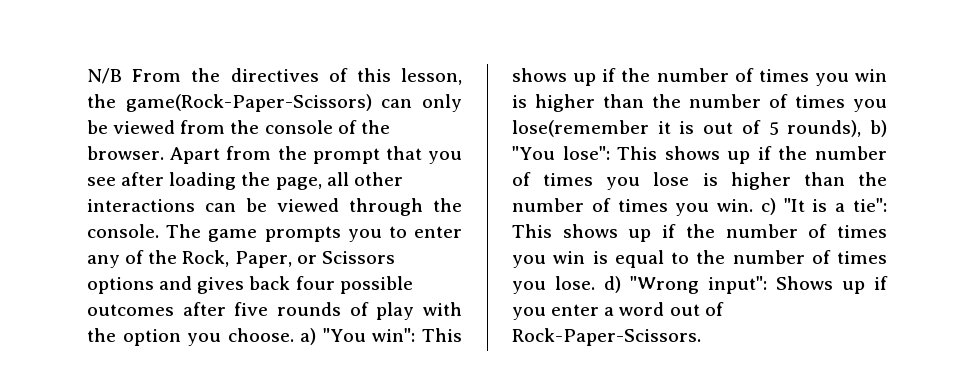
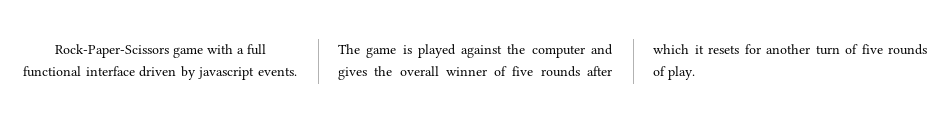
[87,68,463,85] [87,94,463,112] [87,120,390,134] [87,146,462,164] [87,172,403,190] [87,198,462,216] [87,224,462,242] [87,250,395,268] [87,276,413,294] [87,302,462,320] [87,328,462,346] [512,68,887,86] [512,94,887,112] [512,120,887,137] [512,146,887,164] [512,172,887,190] [512,198,887,216] [512,224,887,242] [512,250,887,268] [512,276,888,294] [512,302,724,320] [512,328,701,346] N/B From the directives of this lesson, the game(Rock-Paper-Scissors) can only be viewed from the console of the browser. Apart from the prompt that you see after loading the page, all other interactions can be viewed through the console. The game prompts you to enter any of the Rock, Paper, or Scissors options and gives back four possible outcomes after five rounds of play with the option you choose. a) "You win": This shows up if the number of times you win is higher than the number of times you lose(remember it is out of 5 rounds), b) "You lose": This shows up if the number of times you lose is higher than the number of times you win. c) "It is a tie": This shows up if the number of times you win is equal to the number of times you lose. d) "Wrong input": Shows up if you enter a word out of Rock-Paper-Scissors. -> [55,44,267,58] [23,66,297,80] [338,44,613,58] [338,66,612,80] [653,44,927,55] [653,66,695,80] Rock-Paper-Scissors game with a full functional interface driven by javascript events. The game is played against the computer and gives the overall winner of five rounds after which it resets for another turn of five rounds of play.

